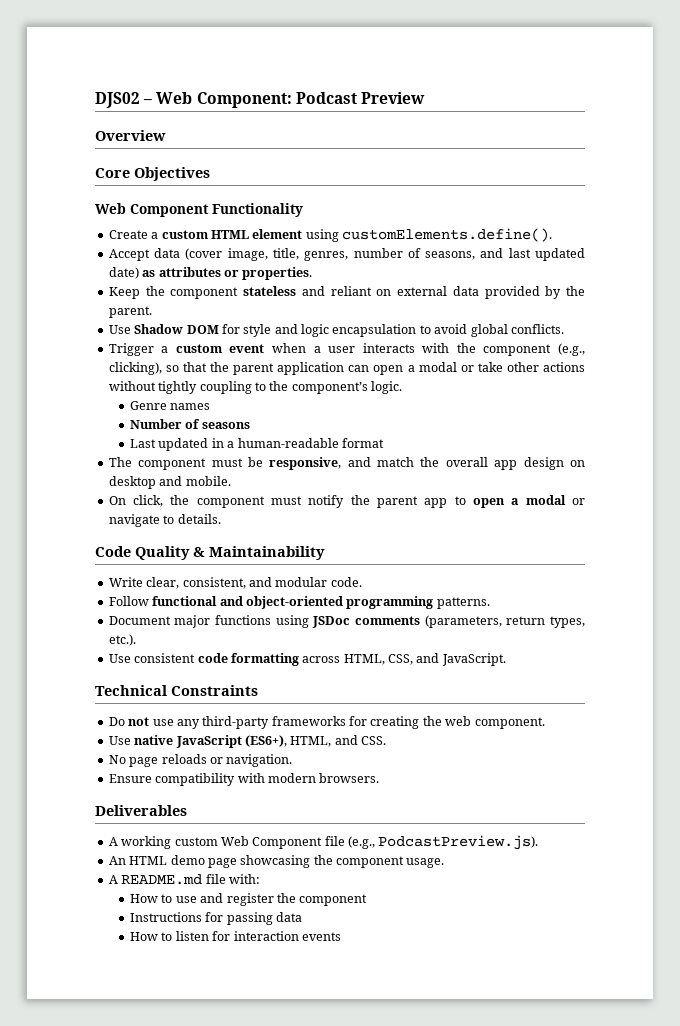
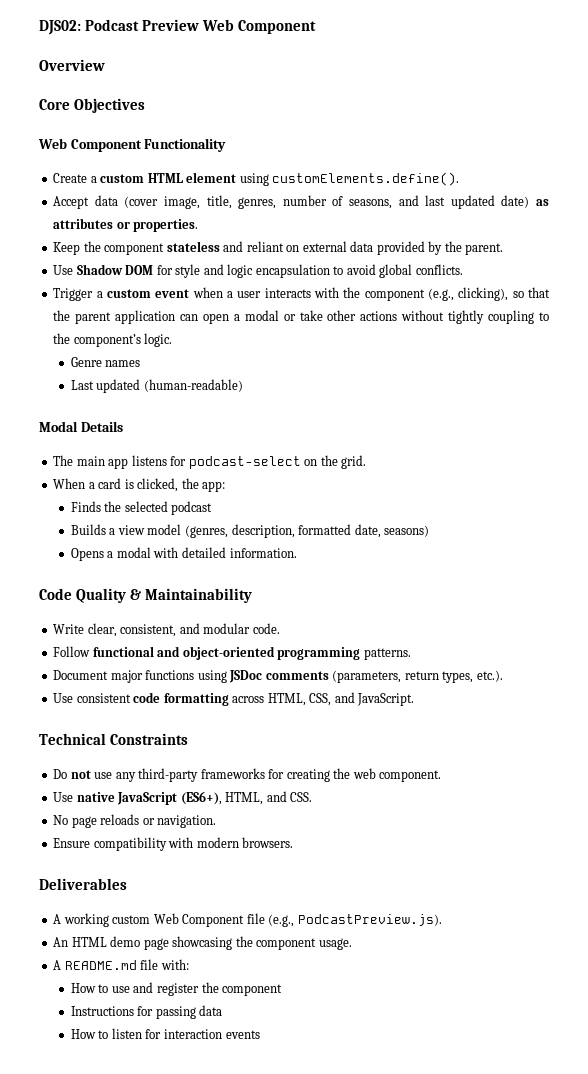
[95,92,292,108] DJS02 – Web Component: -> [39,20,81,35] DJS02:
(425, 98) none -> [202,19,317,34] Web Component
[130,419,250,429] // Number of seasons -> (141, 363) none
[211,438,384,448] [108,457,585,470] [108,476,231,489] [108,495,586,508] [108,514,221,527] in a human-readable format // The component must be responsive, and match the overall app design on desktop and mobile. // On click, the component must notify the parent app to open a modal or navigate to details. -> [143,379,243,392] [39,421,123,432] [53,455,367,469] [53,478,226,492] [70,501,213,515] [70,524,430,538] [70,547,297,561] (human-readable) // Modal Details // The main app listens for podcast-select on the grid. // When a card is clicked, the app: // Finds the selected podcast // Builds a view model (genres, description, formatted date, seasons) // Opens a modal with detailed information.

